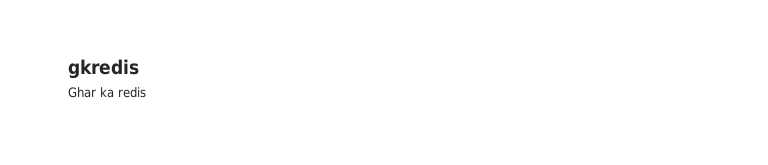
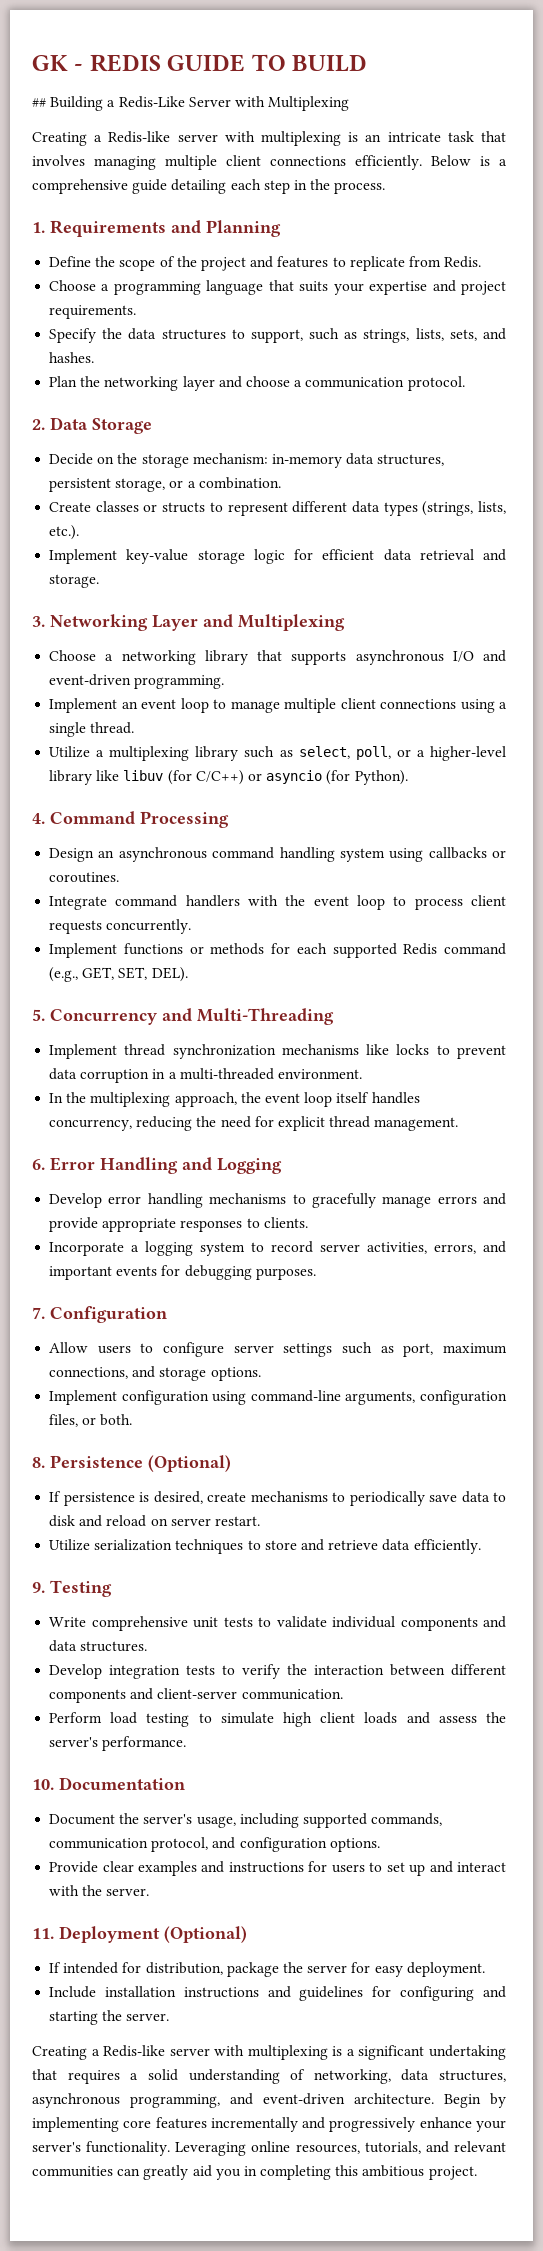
[68,59,139,79] [68,87,146,98] gkredis // Ghar ka redis -> [32,54,368,72] [32,96,350,111] [32,131,506,146] [32,155,507,170] [32,179,386,194] [32,220,281,237] [49,256,482,271] [49,280,506,295] [49,305,137,319] [49,328,507,343] [49,352,95,363] [49,376,465,391] [32,417,152,434] [49,453,445,468] [49,477,281,492] [49,501,506,516] [49,525,80,540] [49,549,506,564] [49,574,100,588] [32,614,345,631] [49,650,506,665] [49,674,225,689] [49,698,507,713] [49,722,135,737] [49,746,506,761] [49,770,408,785] [32,811,229,828] [49,847,506,862] [49,872,120,883] [49,895,506,910] [49,919,192,934] [49,943,506,958] [49,967,188,982] [32,1008,334,1025] [49,1044,506,1059] [49,1068,362,1083] [49,1092,420,1107] [49,1116,459,1131] [32,1157,282,1174] [49,1193,506,1208] [49,1217,308,1232] [49,1241,507,1256] [49,1265,316,1280] [32,1306,167,1323] [49,1342,507,1357] [49,1366,261,1381] [49,1390,507,1405] [49,1414,133,1427] [32,1455,231,1472] [49,1491,506,1506] [49,1515,260,1527] [49,1539,481,1554] [32,1580,112,1597] [49,1616,506,1631] [49,1640,148,1652] [49,1664,506,1679] [49,1688,343,1703] [49,1712,506,1727] [49,1736,187,1751] [32,1777,185,1790] [49,1813,443,1828] [49,1837,380,1852] [49,1861,506,1876] [49,1885,150,1896] [32,1926,247,1943] [49,1962,485,1977] [49,1986,507,2001] [49,2010,170,2025] [32,2045,506,2060] [32,2069,506,2084] [32,2093,506,2108] [32,2117,506,2132] [32,2141,507,2156] [32,2165,477,2180] GK - REDIS GUIDE TO BUILD // ## Building a Redis-Like Server with Multiplexing // Creating a Redis-like server with multiplexing is an intricate task that involves managing multiple client connections efficiently. Below is a comprehensive guide detailing each step in the process. // 1. Requirements and Planning // Define the scope of the project and features to replicate from Redis. // Choose a programming language that suits your expertise and project requirements. // Specify the data structures to support, such as strings, lists, sets, and hashes. // Plan the networking layer and choose a communication protocol. // 2. Data Storage // Decide on the storage mechanism: in-memory data structures, persistent storage, or a combination. // Create classes or structs to represent different data types (strings, lists, etc.). // Implement key-value storage logic for efficient data retrieval and storage. // 3. Networking Layer and Multiplexing // Choose a networking library that supports asynchronous I/O and event-driven programming. // Implement an event loop to manage multiple client connections using a single thread. // Utilize a multiplexing library such as select, poll, or a higher-level library like libuv (for C/C++) or asyncio (for Python). // 4. Command Processing // Design an asynchronous command handling system using callbacks or coroutines. // Integrate command handlers with the event loop to process client requests concurrently. // Implement functions or methods for each supported Redis command (e.g., GET, SET, DEL). // 5. Concurrency and Multi-Threading // Implement thread synchronization mechanisms like locks to prevent data corruption in a multi-threaded environment. // In the multiplexing approach, the event loop itself handles concurrency, reducing the need for explicit thread management. // 6. Error Handling and Logging // Develop error handling mechanisms to gracefully manage errors and provide appropriate responses to clients. // Incorporate a logging system to record server activities, errors, and important events for debugging purposes. // 7. Configuration // Allow users to configure server settings such as port, maximum connections, and storage options. // Implement configuration using command-line arguments, configuration files, or both. // 8. Persistence (Optional) // If persistence is desired, create mechanisms to periodically save data to disk and reload on server restart. // Utilize serialization techniques to store and retrieve data efficiently. // 9. Testing // Write comprehensive unit tests to validate individual components and data structures. // Develop integration tests to verify the interaction between different components and client-server communication. // Perform load testing to simulate high client loads and assess the server's performance. // 10. Documentation // Document the server's usage, including supported commands, communication protocol, and configuration options. // Provide clear examples and instructions for users to set up and interact with the server. // 11. Deployment (Optional) // If intended for distribution, package the server for easy deployment. // Include installation instructions and guidelines for configuring and starting the server. // Creating a Redis-like server with multiplexing is a significant undertaking that requires a solid understanding of networking, data structures, asynchronous programming, and event-driven architecture. Begin by implementing core features incrementally and progressively enhance your server's functionality. Leveraging online resources, tutorials, and relevant communities can greatly aid you in completing this ambitious project.

